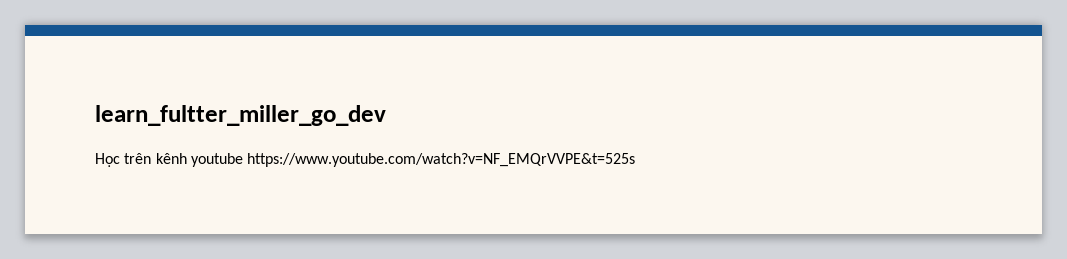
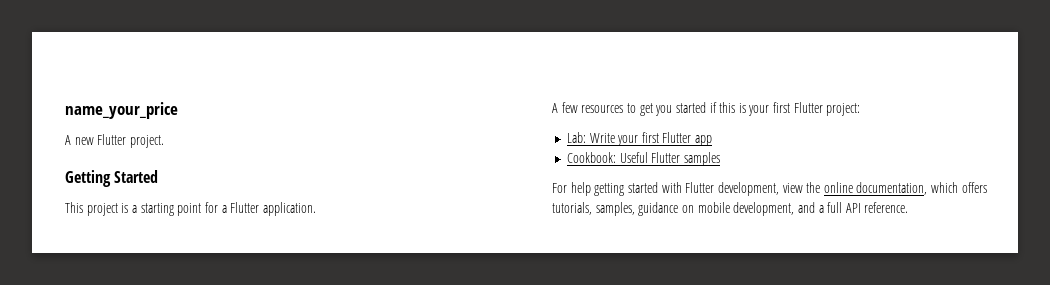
[95,105,386,126] [95,153,636,167] learn_fultter_miller_go_dev // Học trên kênh youtube https://www.youtube.com/watch?v=NF_EMQrVVPE&t=525s -> [65,102,178,119] [65,134,164,148] [65,170,159,187] [65,202,316,216] [552,102,861,116] [566,132,713,146] [566,152,720,166] [552,182,987,196] [552,202,909,216] name_your_price // A new Flutter project. // Getting Started // This project is a starting point for a Flutter application. // A few resources to get you started if this is your first Flutter project: // Lab: Write your first Flutter app // Cookbook: Useful Flutter samples // For help getting started with Flutter development, view the online documentation, which offers tutorials, samples, guidance on mobile development, and a full API reference.

